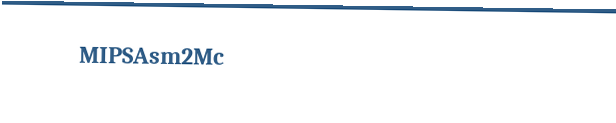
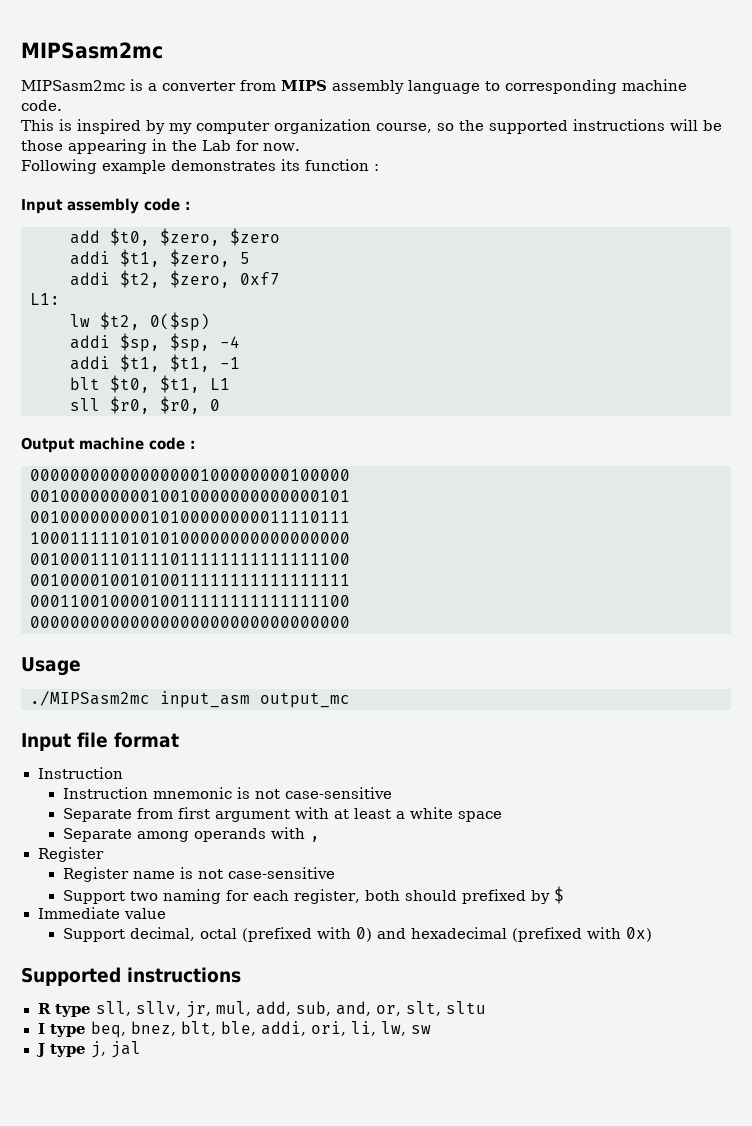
[78,46,225,65] MIPSAsm2Mc -> [21,42,163,59] [21,79,687,94] [21,100,62,111] [21,119,722,134] [21,139,300,154] [21,159,379,174] [21,198,190,214] [70,228,280,246] [70,249,250,267] [70,270,280,288] [30,293,60,305] [70,312,210,331] [70,333,240,352] [70,354,240,372] [70,375,230,393] [70,396,220,414] [21,437,195,453] [30,469,350,481] [30,490,350,502] [30,511,350,523] [30,532,350,544] [30,553,350,565] [30,574,350,586] [30,595,350,607] [30,616,350,628] [21,657,81,676] [30,691,350,708] [21,732,179,751] [37,767,123,779] [62,787,392,799] [62,807,502,822] [62,827,320,842] [37,847,104,862] [62,867,335,882] [62,886,564,904] [37,907,166,919] [62,927,652,942] [21,967,241,986] [37,1001,486,1018] [37,1021,431,1038] [35,1041,141,1058] MIPSasm2mc // MIPSasm2mc is a converter from MIPS assembly language to corresponding machine code. // This is inspired by my computer organization course, so the supported instructions will be those appearing in the Lab for now. // Following example demonstrates its function : // Input assembly code : // add $t0, $zero, $zero // addi $t1, $zero, 5 // addi $t2, $zero, 0xf7 // L1: // lw $t2, 0($sp) // addi $sp, $sp, -4 // addi $t1, $t1, -1 // blt $t0, $t1, L1 // sll $r0, $r0, 0 // Output machine code : // 00000000000000000100000000100000 // 00100000000010010000000000000101 // 00100000000010100000000011110111 // 10001111101010100000000000000000 // 00100011101111011111111111111100 // 00100001001010011111111111111111 // 00011001000010011111111111111100 // 00000000000000000000000000000000 // Usage // ./MIPSasm2mc input_asm output_mc // Input file format // Instruction // Instruction mnemonic is not case-sensitive // Separate from first argument with at least a white space // Separate among operands with , // Register // Register name is not case-sensitive // Support two naming for each register, both should prefixed by $ // Immediate value // Support decimal, octal (prefixed with 0) and hexadecimal (prefixed with 0x) // Supported instructions // R type sll, sllv, jr, mul, add, sub, and, or, slt, sltu // I type beq, bnez, blt, ble, addi, ori, li, lw, sw // J type j, jal

